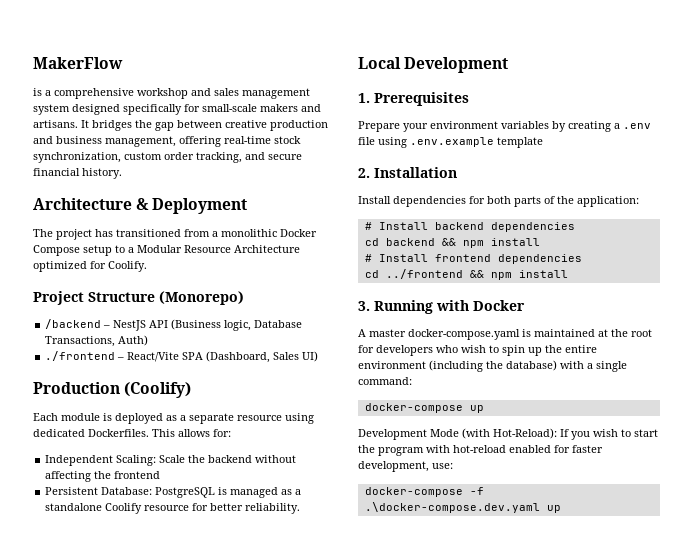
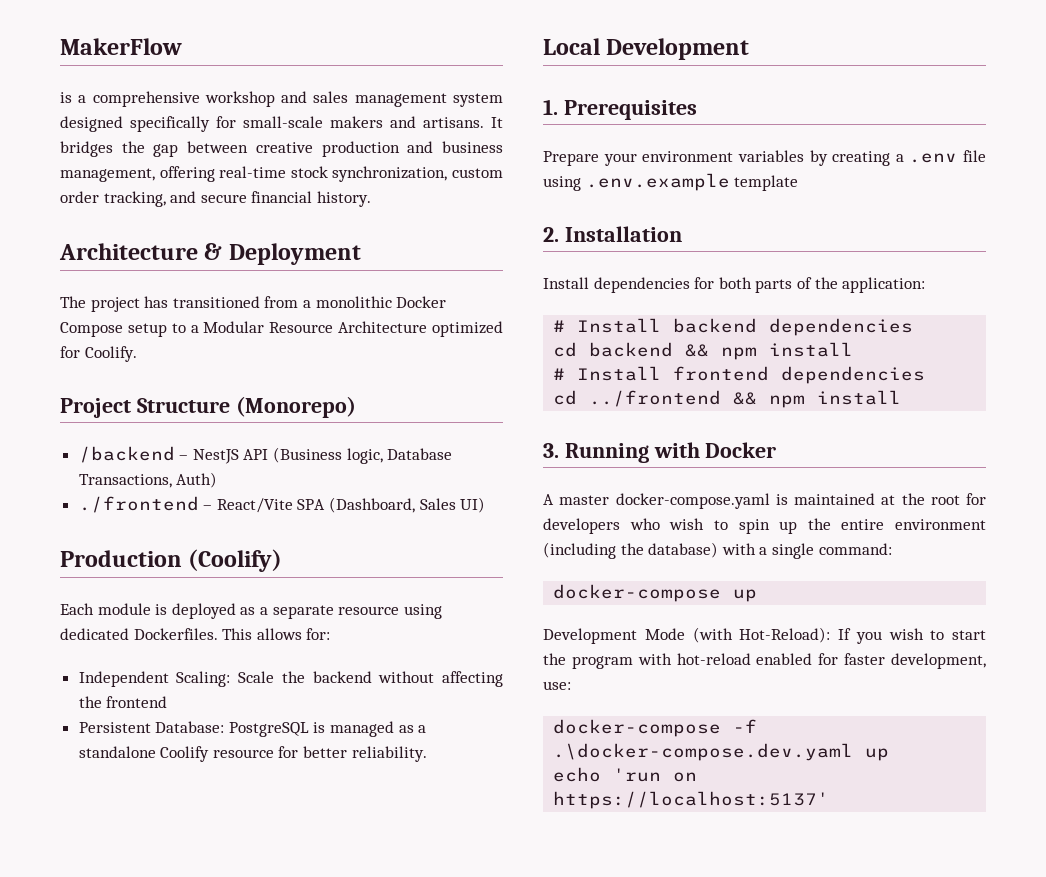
(561, 509) none -> [553,767,698,782] [553,791,830,809] // echo 'run on https://localhost:5137'

